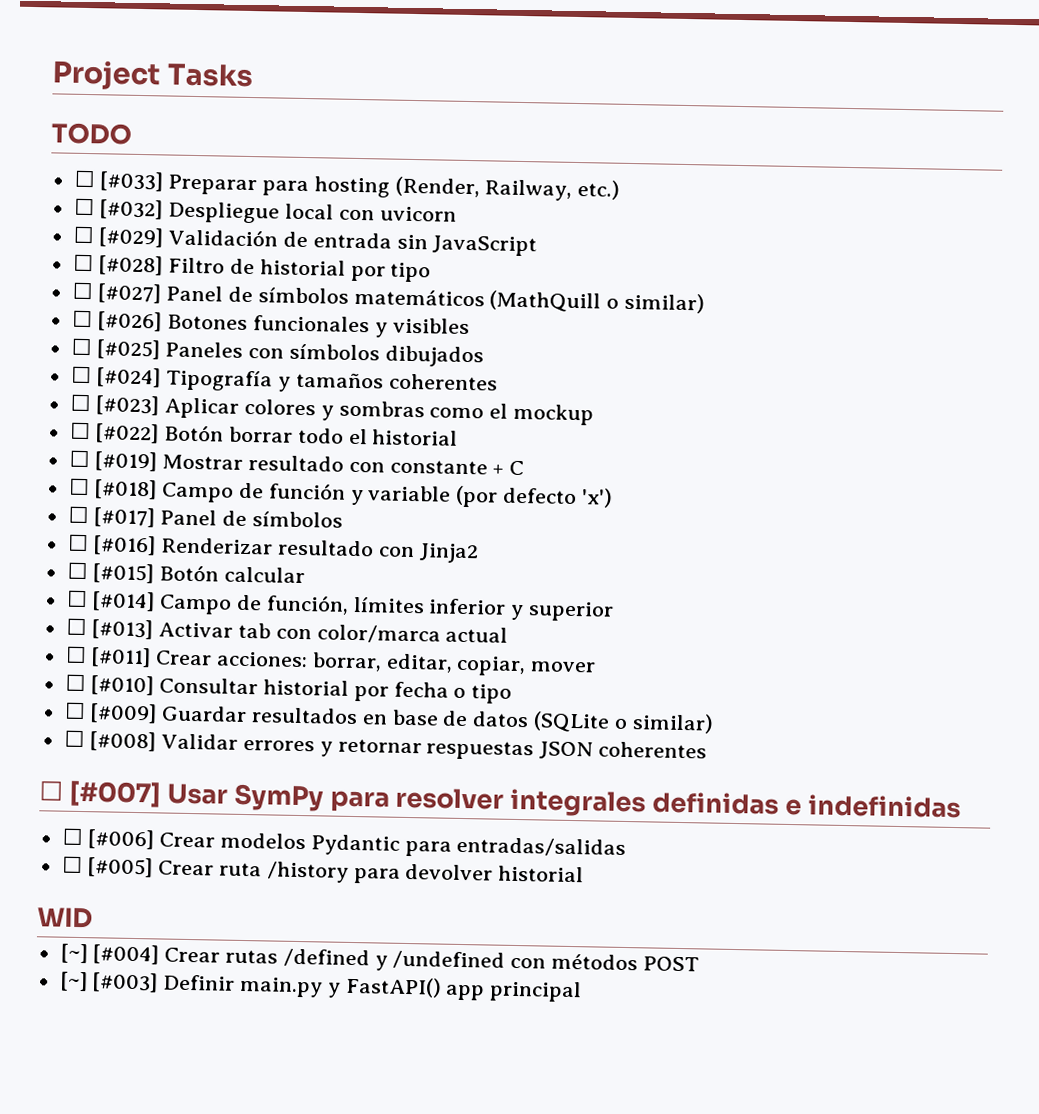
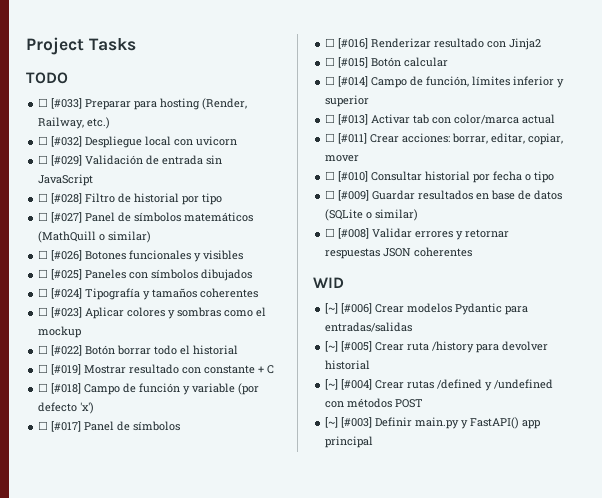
[39,780,961,819] [61,827,83,846] ☐ [#007] Usar SymPy para resolver integrales definidas e indefinidas // ☐ -> [313,277,344,288] [325,303,339,314] WID // [~]
[61,855,83,874] ☐ -> [325,341,339,352] [~]
[37,907,93,929] // WID -> (371, 365) none

